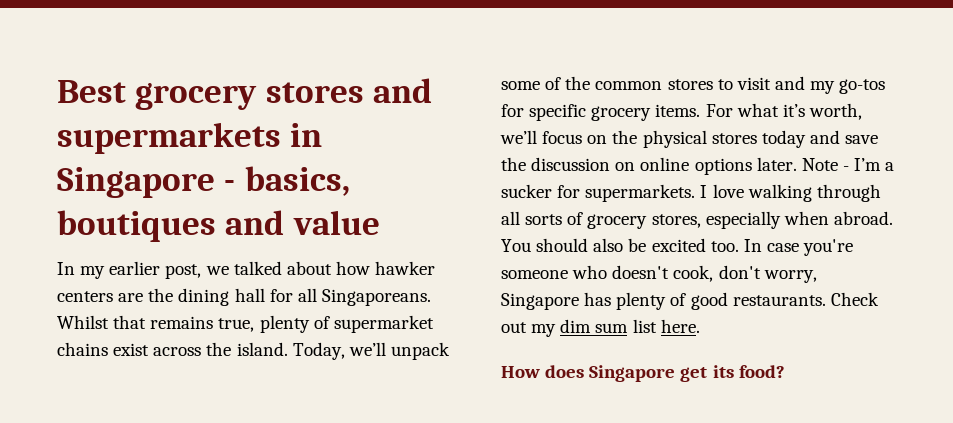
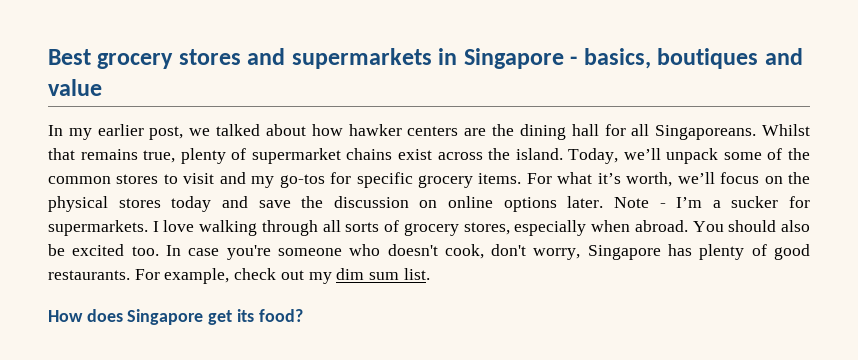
[830,292,879,306] Check -> [134,268,277,284] For example, check
[632,319,700,333] list here. -> [403,268,430,280] list.

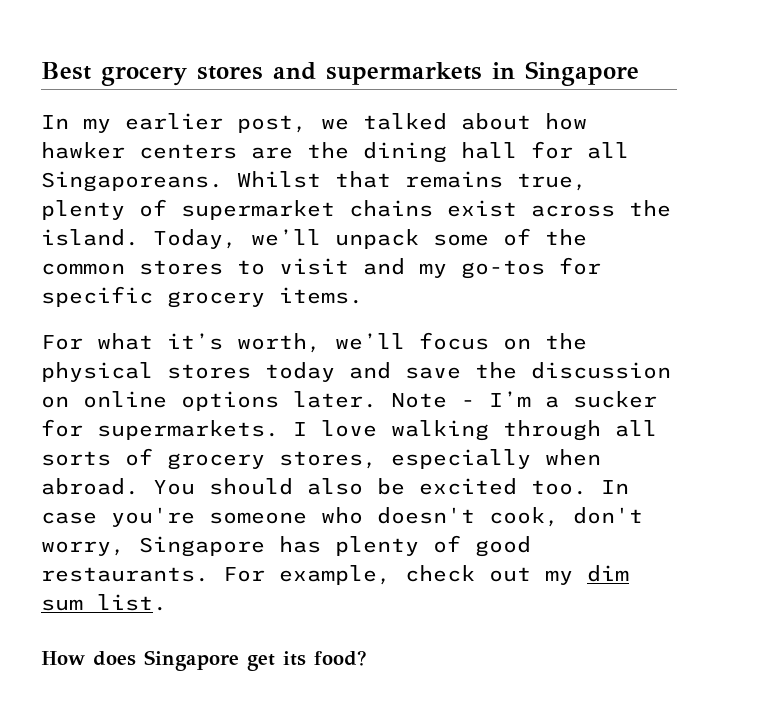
[570,48,803,69] [48,79,102,96] - basics, boutiques and value -> (639, 73) none
(522, 178) none -> (363, 295) //

